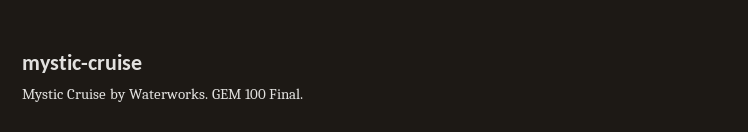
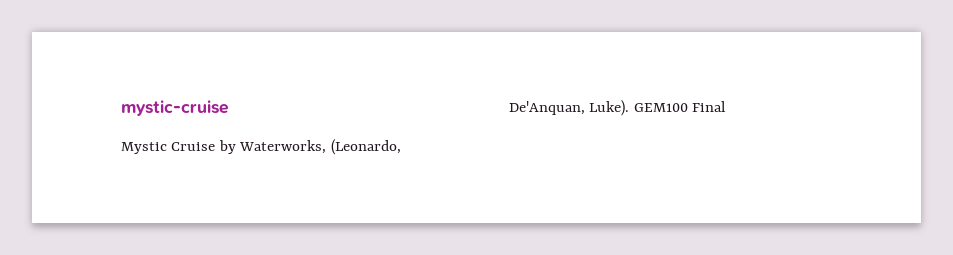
[128,88,304,99] Waterworks. GEM 100 Final. -> [239,139,401,155] [509,100,727,116] Waterworks, (Leonardo, De'Anquan, Luke). GEM100 Final

